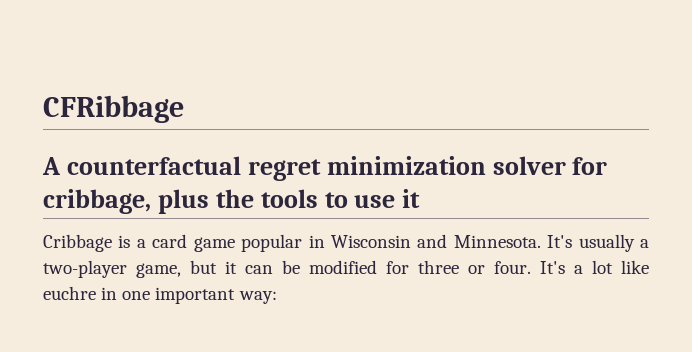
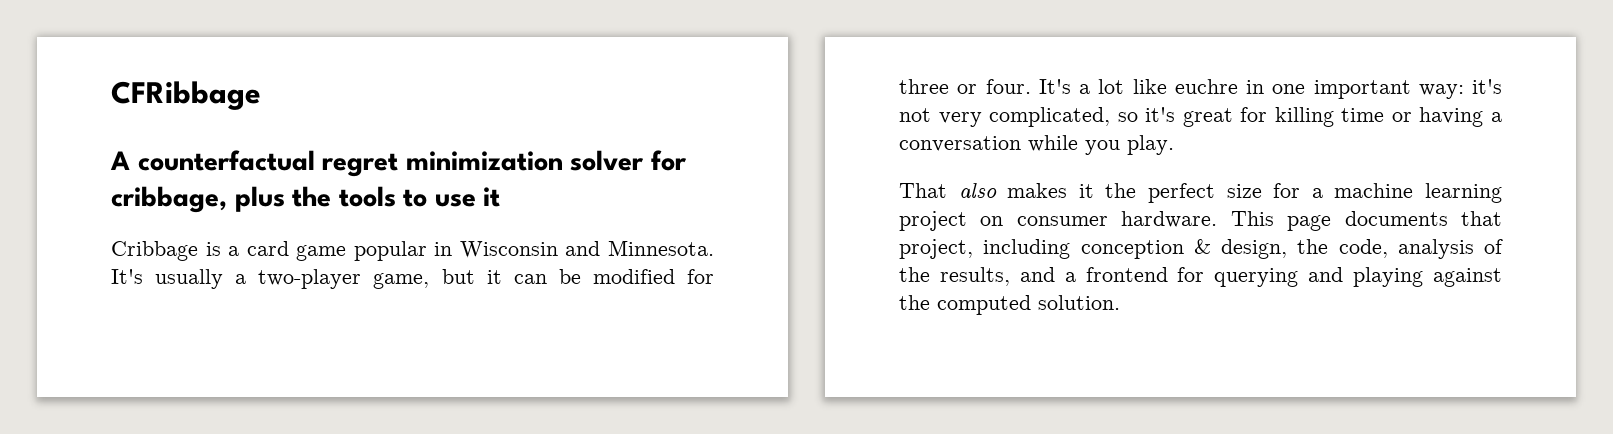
(277, 297) none -> [1472,79,1502,94] [899,107,1502,127] [899,135,1174,155] [899,183,1502,203] [899,211,1502,231] [899,239,1503,259] [899,267,1502,287] [899,295,1120,315] it's not very complicated, so it's great for killing time or having a conversation while you play. // That also makes it the perfect size for a machine learning project on consumer hardware. This page documents that project, including conception & design, the code, analysis of the results, and a frontend for querying and playing against the computed solution.

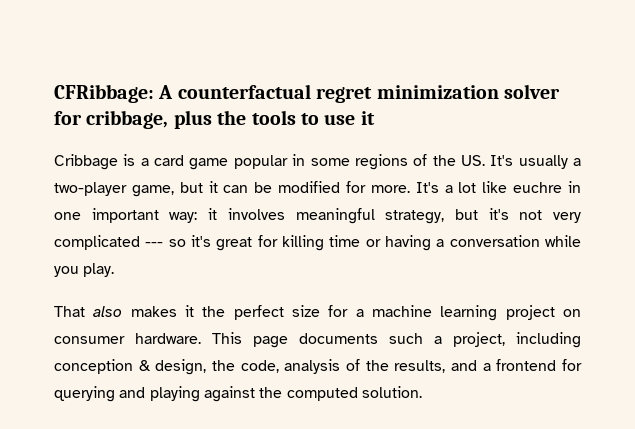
[111,81,261,110] CFRibbage // -> [54,84,154,103] CFRibbage:
[459,240,714,258] Wisconsin and Minnesota. -> [310,154,485,170] some regions of the US.
[899,79,1031,94] three or four. -> [370,185,410,193] more.
(1464, 91) none -> [208,208,478,224] it involves meaningful strategy, but
[989,107,1111,127] complicated, -> [54,235,164,250] complicated ---
[1461,211,1502,226] that -> [389,333,442,344] such a

